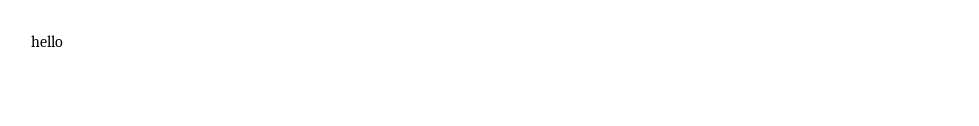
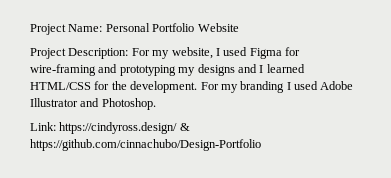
[31,35,63,47] hello -> [30,23,239,35] [30,47,300,59] [30,64,305,76] [30,81,354,93] [30,98,156,110] [30,122,190,134] [30,139,261,151] Project Name: Personal Portfolio Website // Project Description: For my website, I used Figma for wire-framing and prototyping my designs and I learned HTML/CSS for the development. For my branding I used Adobe Illustrator and Photoshop. // Link: https://cindyross.design/ & https://github.com/cinnachubo/Design-Portfolio

